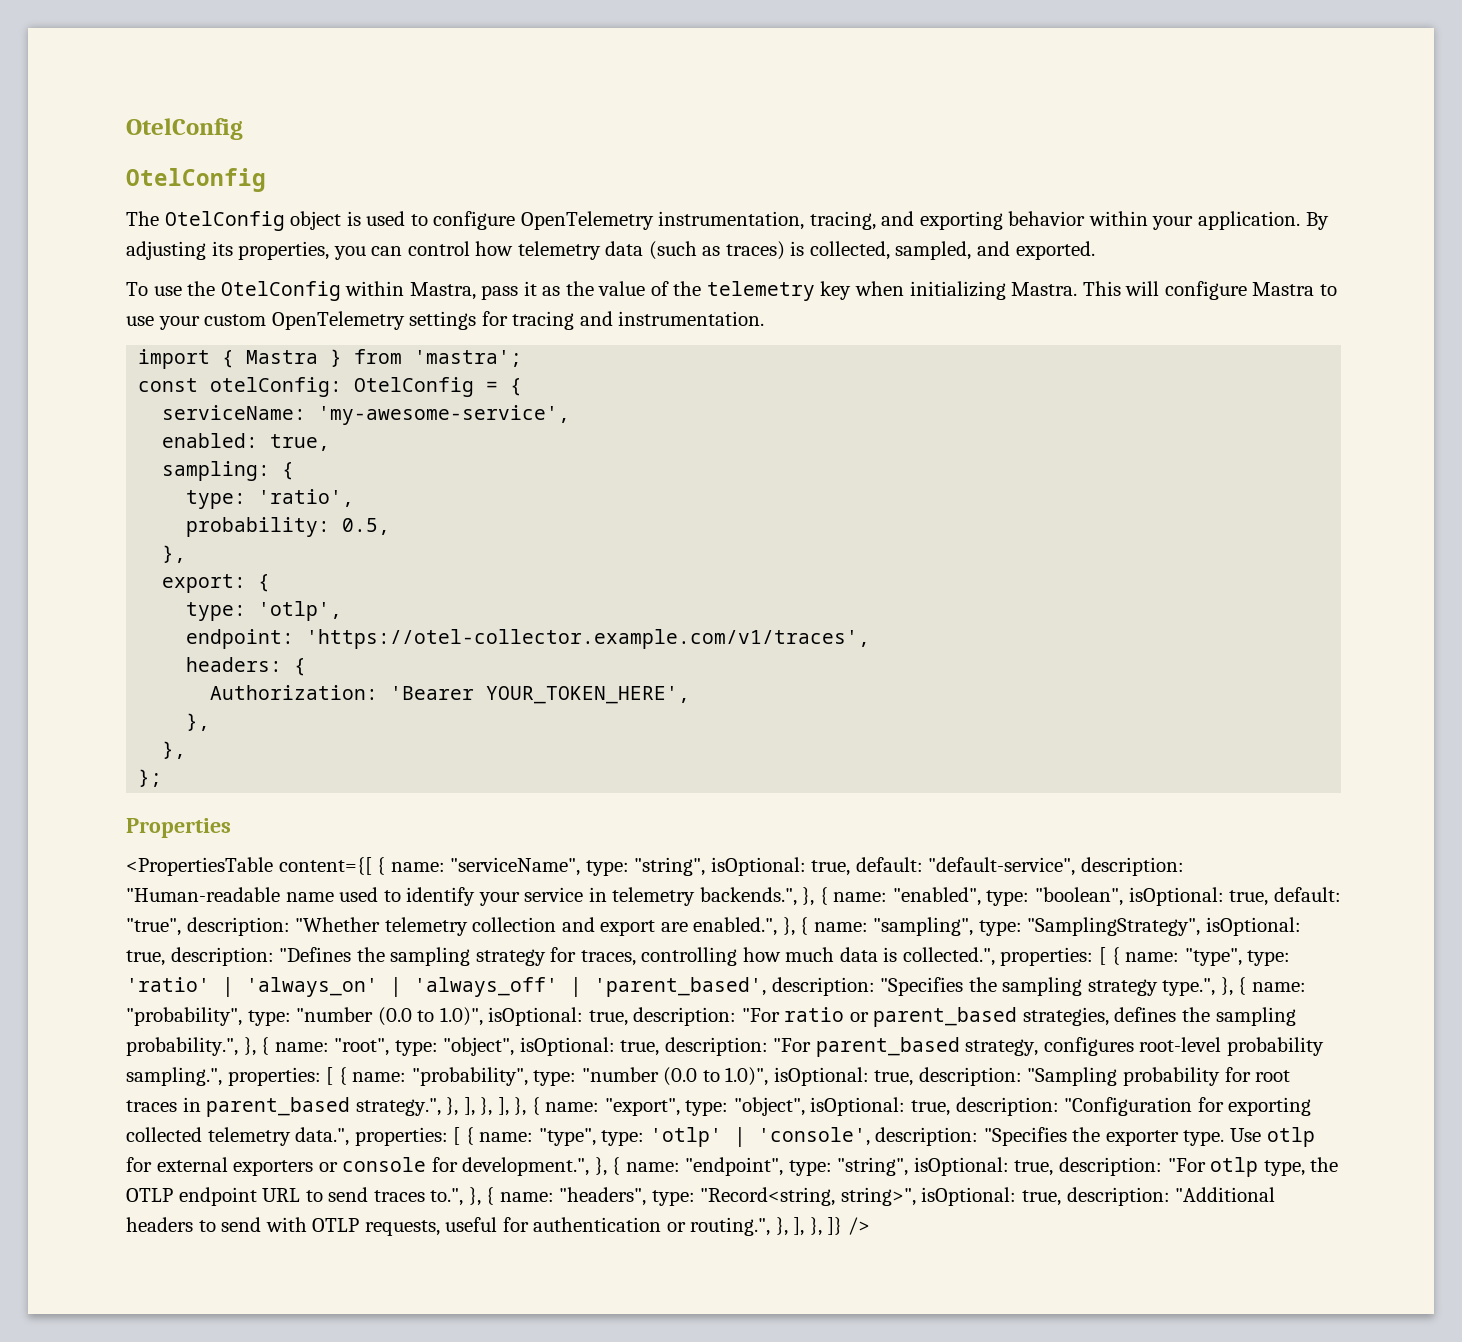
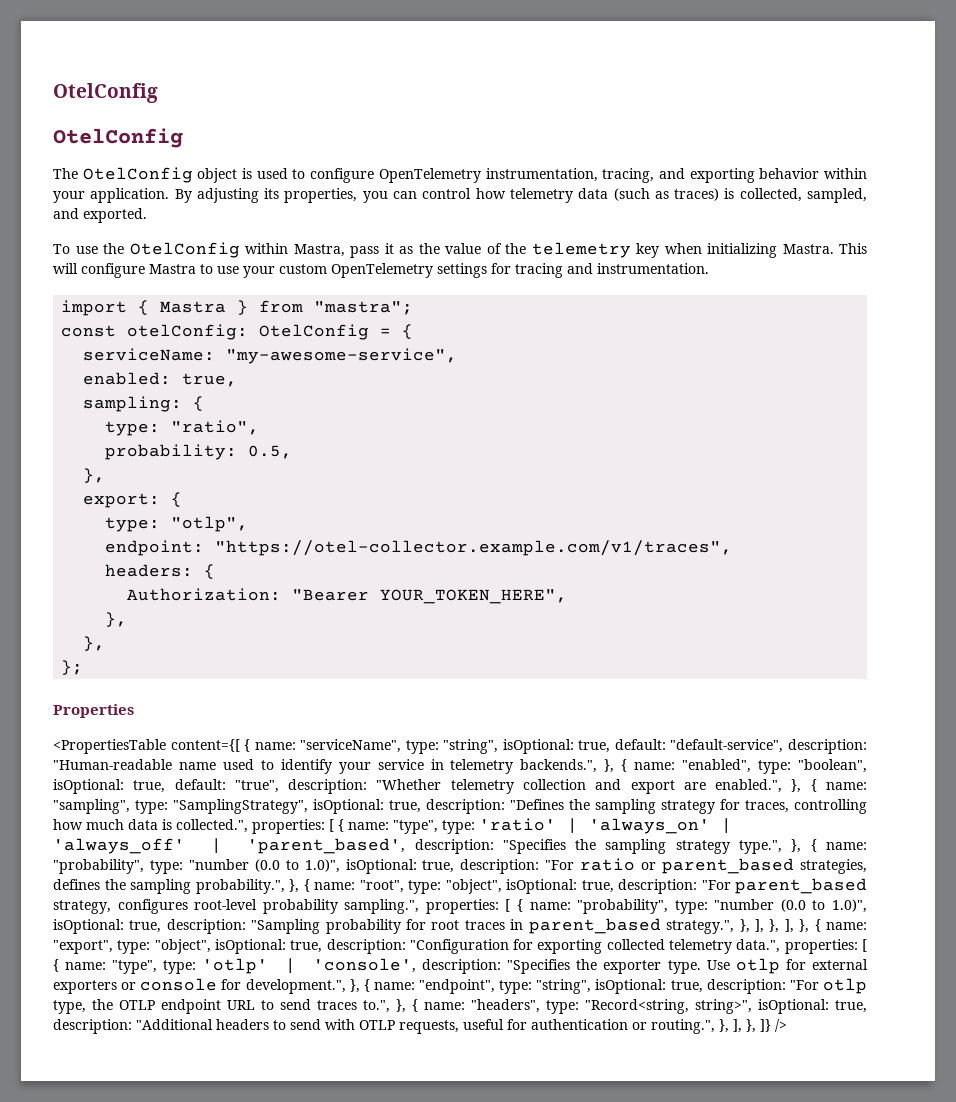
[414,350,523,367] 'mastra'; -> [314,301,414,315] "mastra";
[318,405,571,425] 'my-awesome-service', -> [226,348,458,364] "my-awesome-service",
[258,489,355,507] 'ratio', -> [171,420,260,435] "ratio",
[258,601,343,621] 'otlp', -> [171,516,249,532] "otlp",
[306,629,871,649] 'https://otel-collector.example.com/v1/traces', -> [215,540,733,556] "https://otel-collector.example.com/v1/traces",
[390,686,691,704] 'Bearer YOUR_TOKEN_HERE', -> [292,589,568,604] "Bearer YOUR_TOKEN_HERE",

